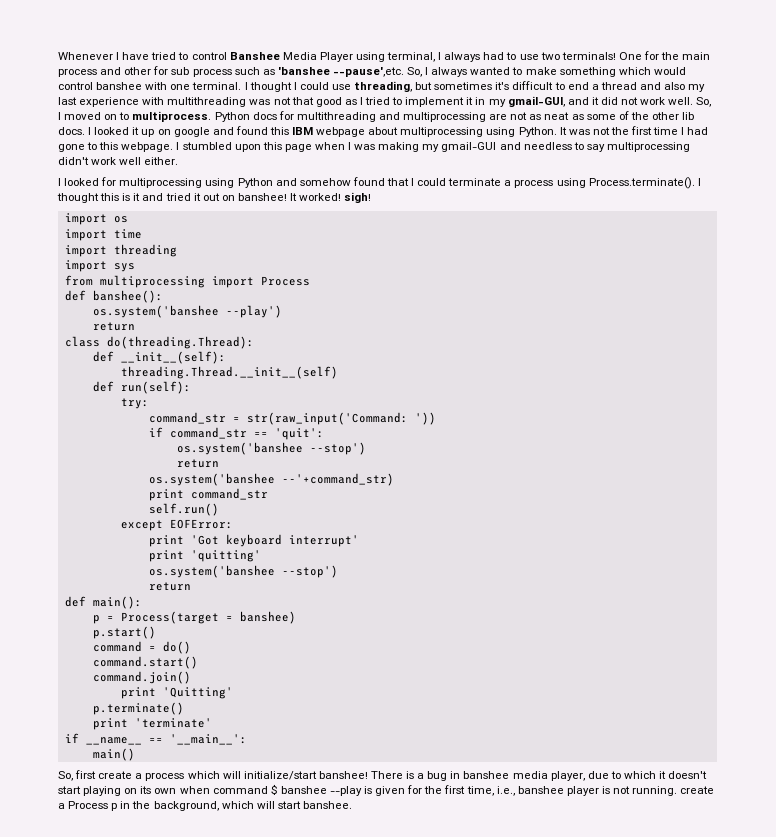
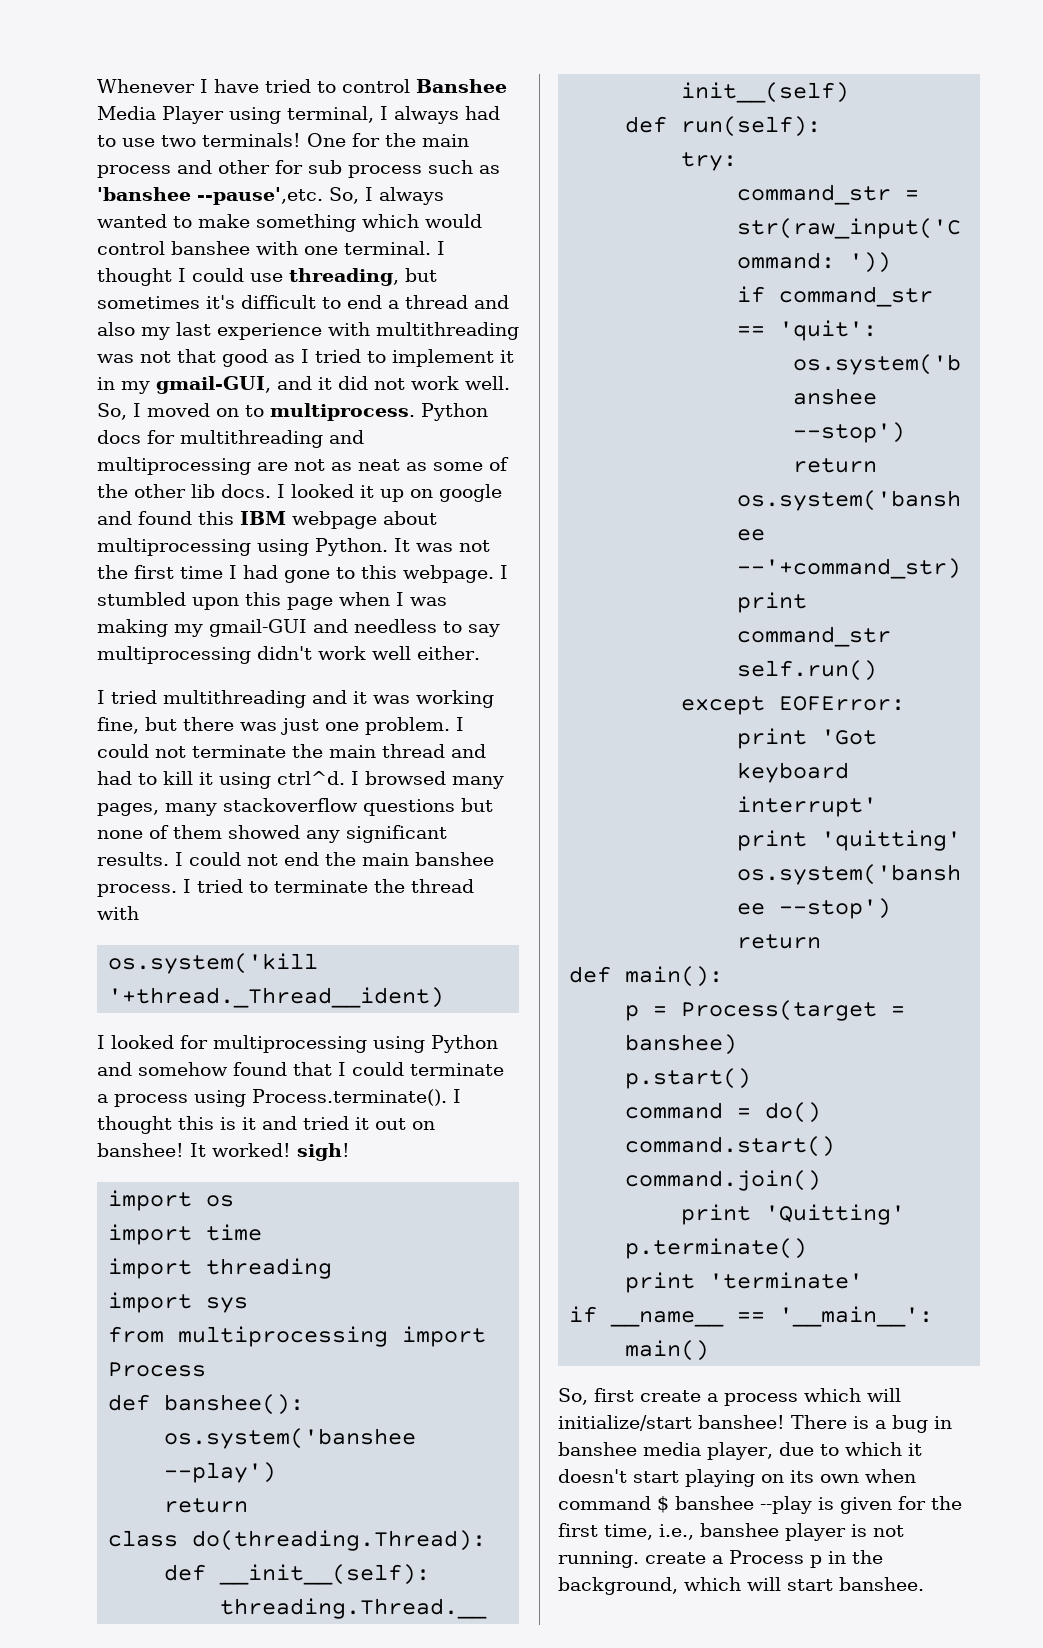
(179, 161) none -> [97,690,494,708] [97,717,464,735] [97,744,486,758] [97,771,504,789] [97,798,493,816] [97,825,447,843] [97,852,494,866] [97,879,474,897] [97,906,139,920] [108,953,319,974] [108,987,445,1008] // I tried multithreading and it was working fine, but there was just one problem. I could not terminate the main thread and had to kill it using ctrl^d. I browsed many pages, many stackoverflow questions but none of them showed any significant results. I could not end the main banshee process. I tried to terminate the thread with // os.system('kill '+thread._Thread__ident)

